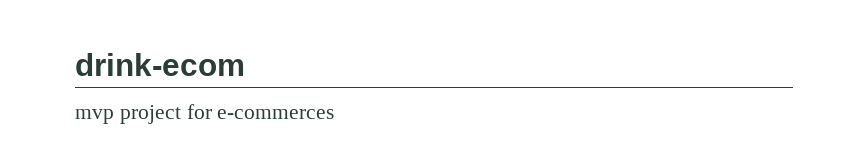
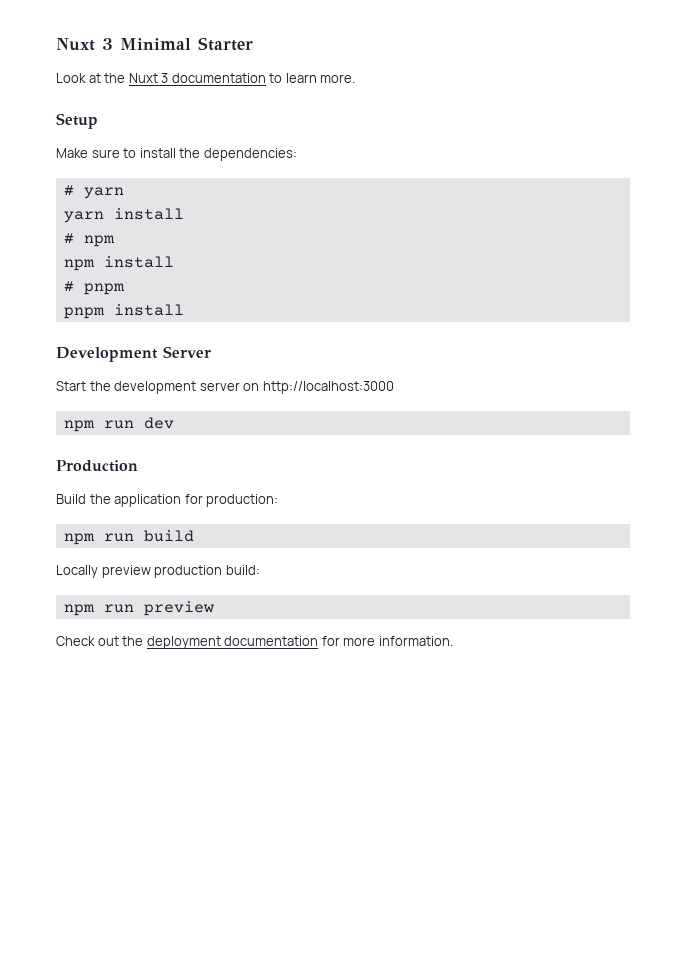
[75,53,245,76] [75,104,335,124] drink-ecom // mvp project for e-commerces -> [56,37,253,51] [56,73,356,83] [56,113,98,129] [56,148,297,161] [63,185,124,199] [63,208,184,223] [63,233,115,247] [63,256,174,271] [63,281,125,295] [63,304,184,319] [56,346,212,362] [56,381,394,394] [63,417,174,432] [56,460,138,472] [56,494,279,507] [63,530,194,545] [56,565,260,578] [63,601,214,616] [56,636,453,649] Nuxt 3 Minimal Starter // Look at the Nuxt 3 documentation to learn more. // Setup // Make sure to install the dependencies: // # yarn // yarn install // # npm // npm install // # pnpm // pnpm install // Development Server // Start the development server on http://localhost:3000 // npm run dev // Production // Build the application for production: // npm run build // Locally preview production build: // npm run preview // Check out the deployment documentation for more information.

